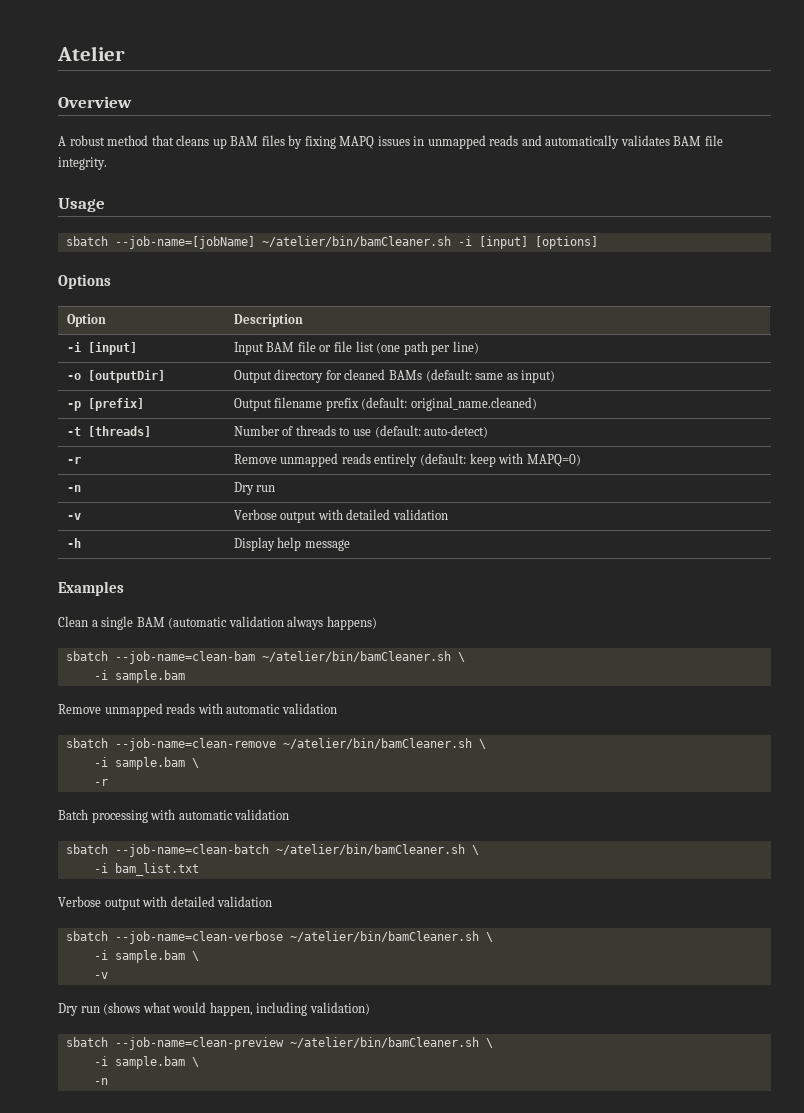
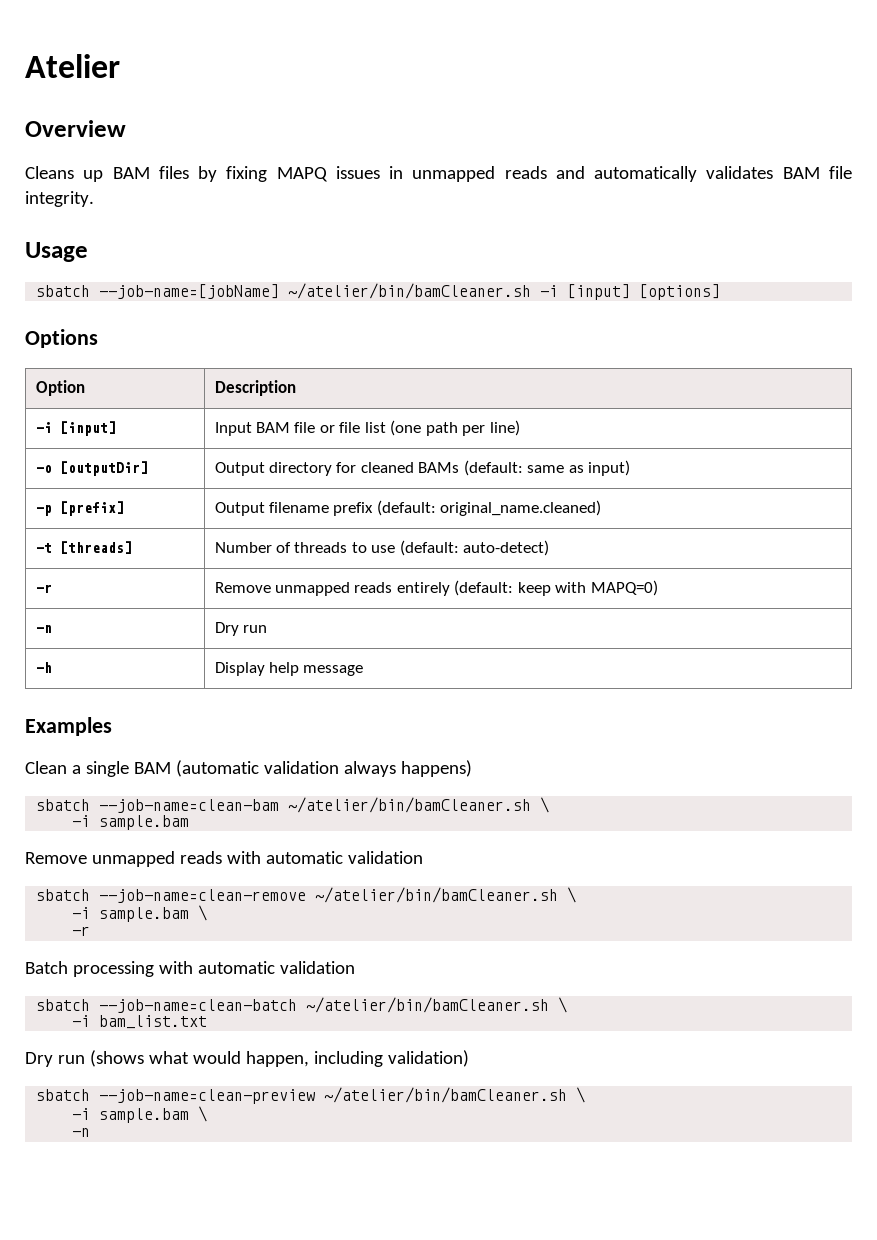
[58,135,210,146] A robust method that cleans -> [25,166,74,179] Cleans
[66,513,81,520] [233,509,448,523] // -v | Verbose output with detailed validation -> (267, 629) none
[58,896,273,910] [65,931,493,944] [93,950,199,963] [93,972,108,979] // Verbose output with detailed validation // sbatch --job-name=clean-verbose ~/atelier/bin/bamCleaner.sh \ // -i sample.bam \ // -v -> (208, 1022) none

